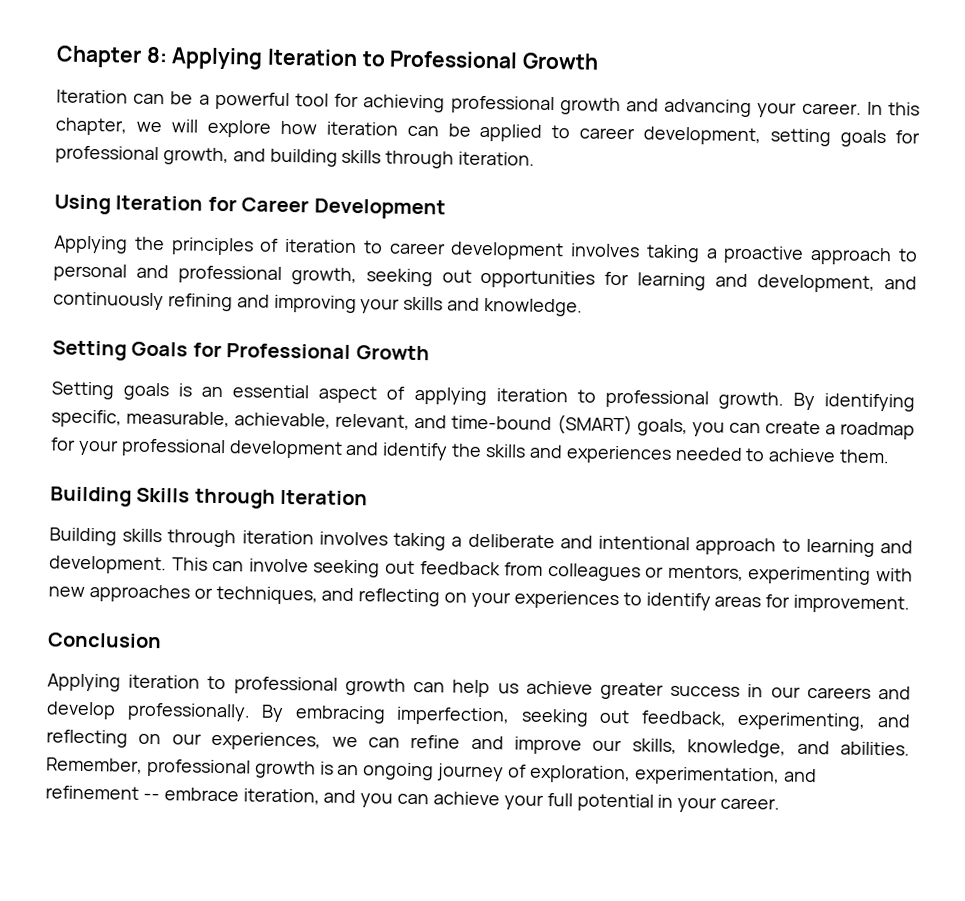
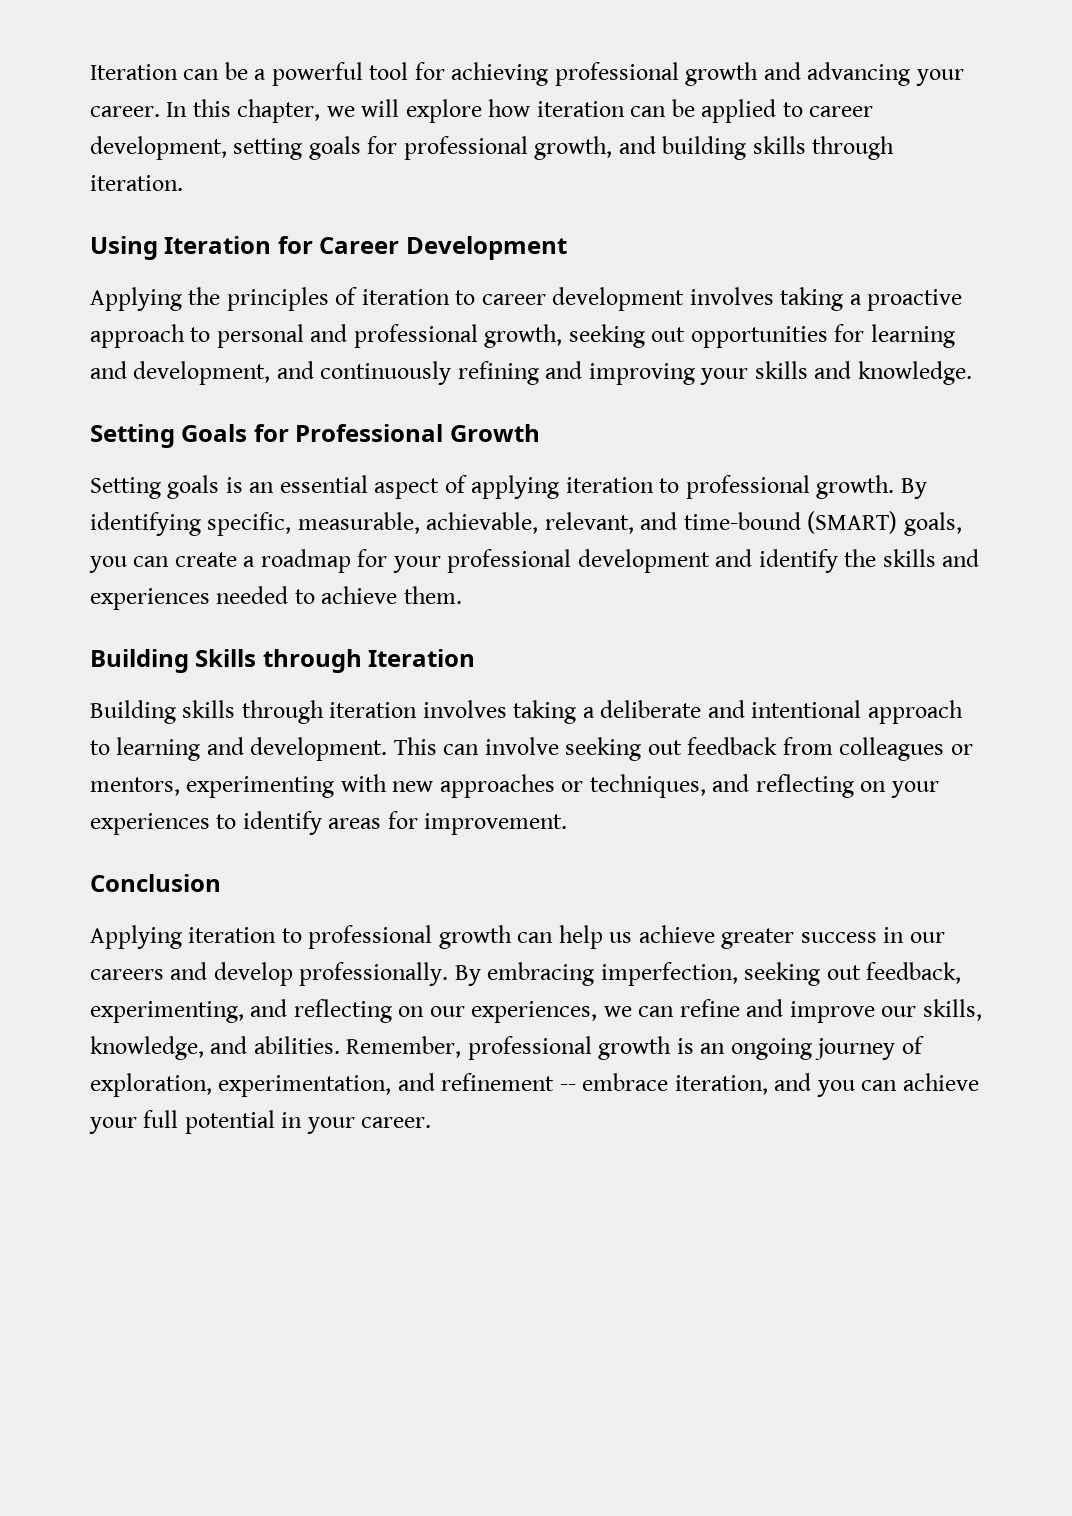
[56,45,600,70] Chapter 8: Applying Iteration to Professional Growth // -> (90, 72) none

